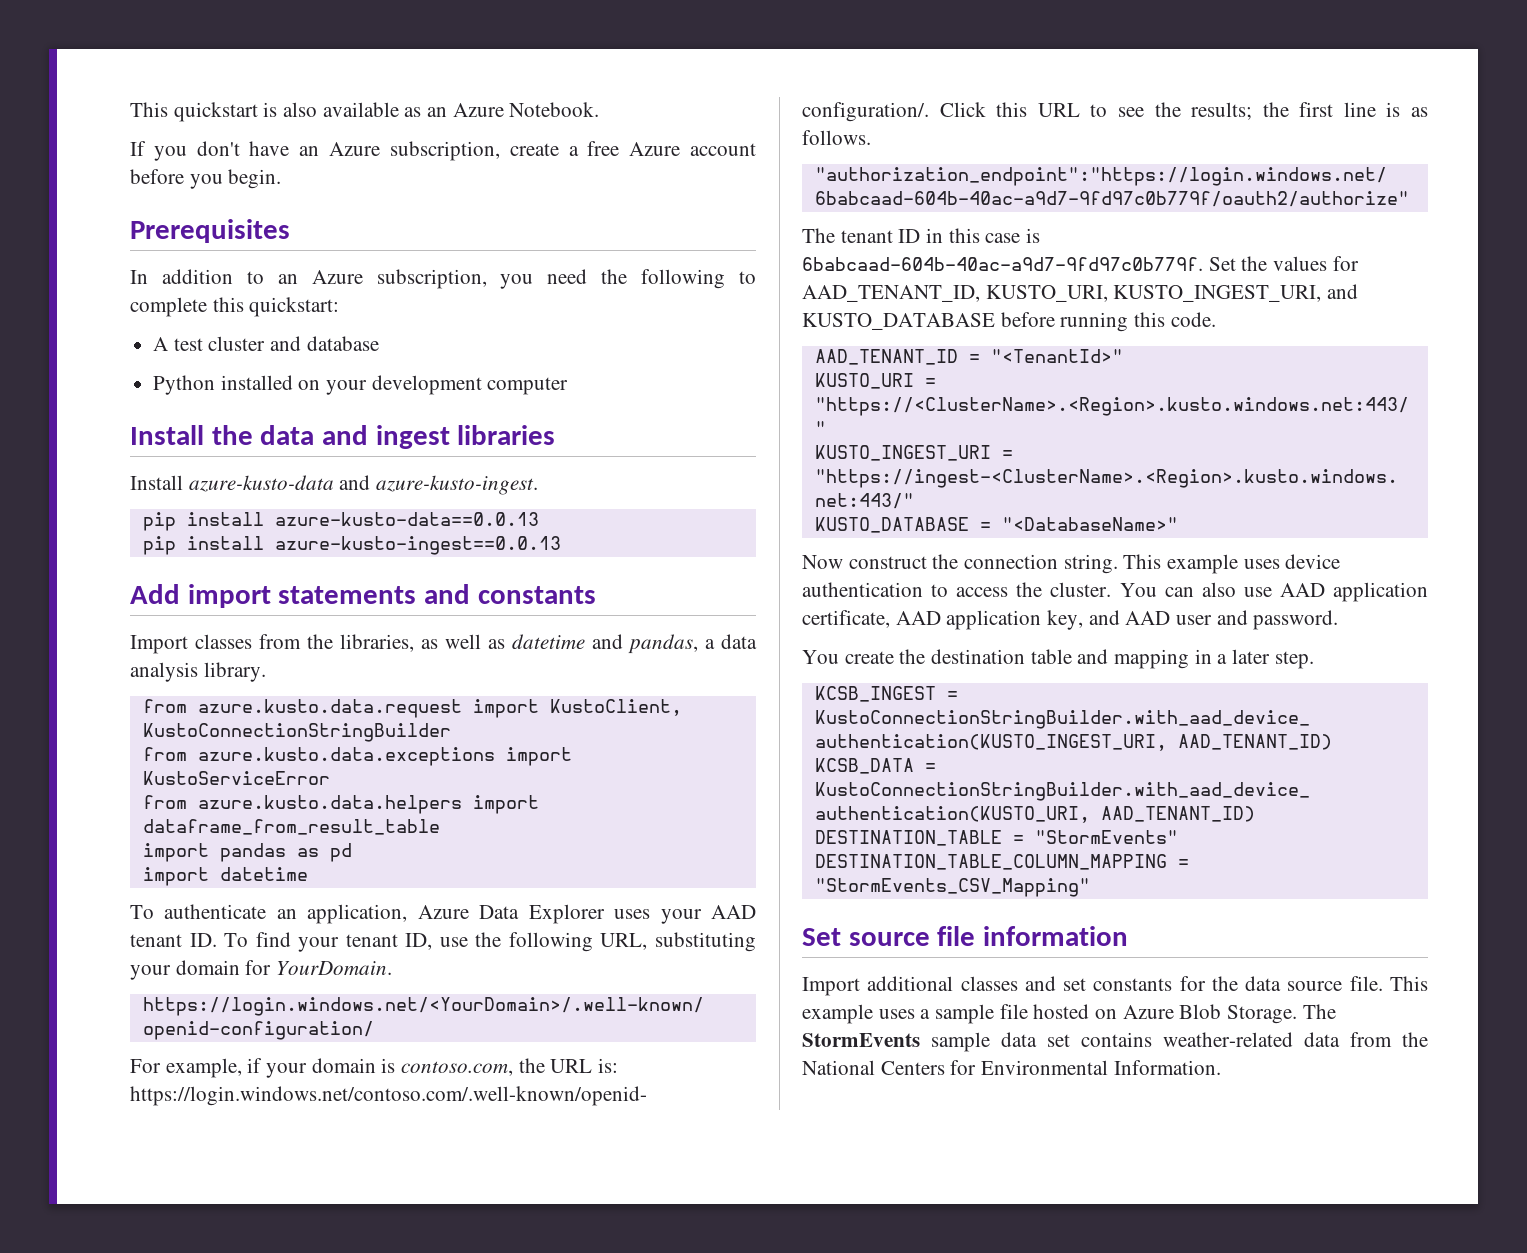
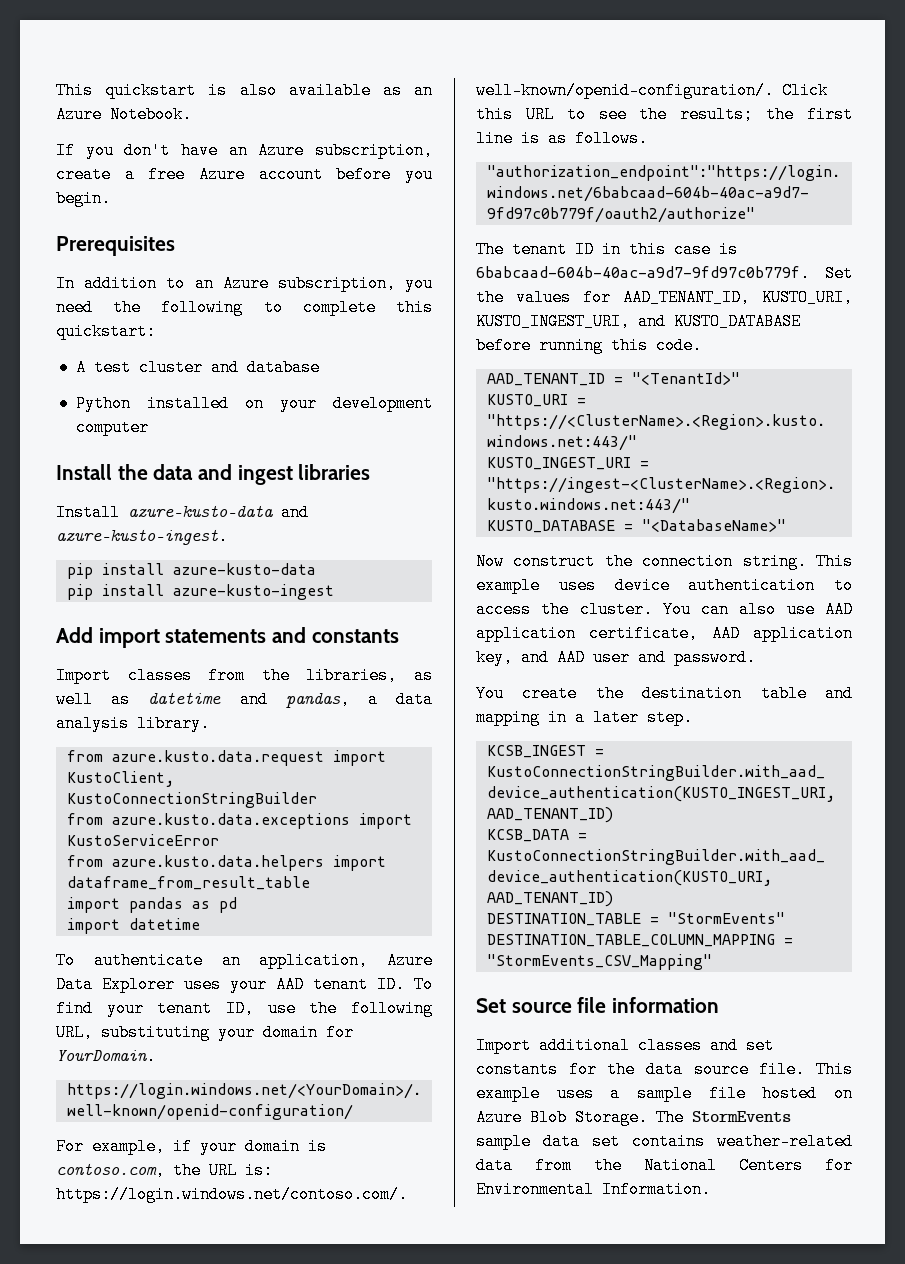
[274,512,539,526] [142,536,561,555] azure-kusto-data==0.0.13 // pip install azure-kusto-ingest==0.0.13 -> [172,563,316,575] [66,584,334,600] azure-kusto-data // pip install azure-kusto-ingest

